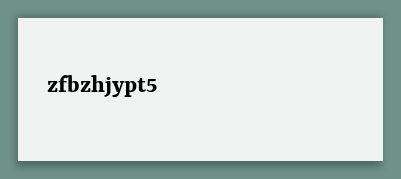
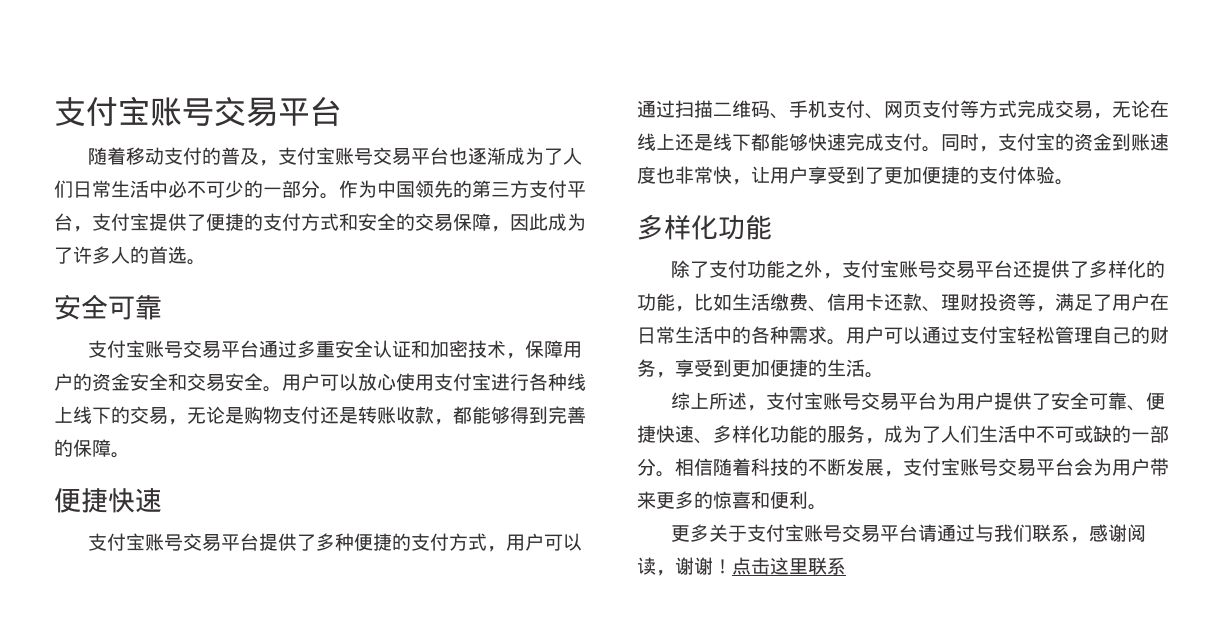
[47,75,157,97] zfbzhjypt5 -> [54,96,342,127] [88,147,583,166] [54,180,586,199] [54,213,586,232] [54,246,206,265] [54,294,162,320] [88,340,583,359] [54,373,586,392] [54,406,586,425] [54,439,130,458] [54,488,162,513] [88,533,583,552] [637,100,1169,119] [637,133,1169,152] [637,166,1074,185] [637,214,772,240] [671,260,1166,279] [637,293,1169,312] [637,326,1169,345] [637,359,884,378] [671,392,1166,411] [637,425,1169,444] [637,458,1169,477] [637,491,827,510] [671,524,1147,543] [637,557,846,576] 支付宝账号交易平台 // 随着移动支付的普及，支付宝账号交易平台也逐渐成为了人们日常生活中必不可少的一部分。作为中国领先的第三方支付平台，支付宝提供了便捷的支付方式和安全的交易保障，因此成为了许多人的首选。 // 安全可靠 // 支付宝账号交易平台通过多重安全认证和加密技术，保障用户的资金安全和交易安全。用户可以放心使用支付宝进行各种线上线下的交易，无论是购物支付还是转账收款，都能够得到完善的保障。 // 便捷快速 // 支付宝账号交易平台提供了多种便捷的支付方式，用户可以通过扫描二维码、手机支付、网页支付等方式完成交易，无论在线上还是线下都能够快速完成支付。同时，支付宝的资金到账速度也非常快，让用户享受到了更加便捷的支付体验。 // 多样化功能 // 除了支付功能之外，支付宝账号交易平台还提供了多样化的功能，比如生活缴费、信用卡还款、理财投资等，满足了用户在日常生活中的各种需求。用户可以通过支付宝轻松管理自己的财务，享受到更加便捷的生活。 // 综上所述，支付宝账号交易平台为用户提供了安全可靠、便捷快速、多样化功能的服务，成为了人们生活中不可或缺的一部分。相信随着科技的不断发展，支付宝账号交易平台会为用户带来更多的惊喜和便利。 // 更多关于支付宝账号交易平台请通过与我们联系，感谢阅读，谢谢！点击这里联系

